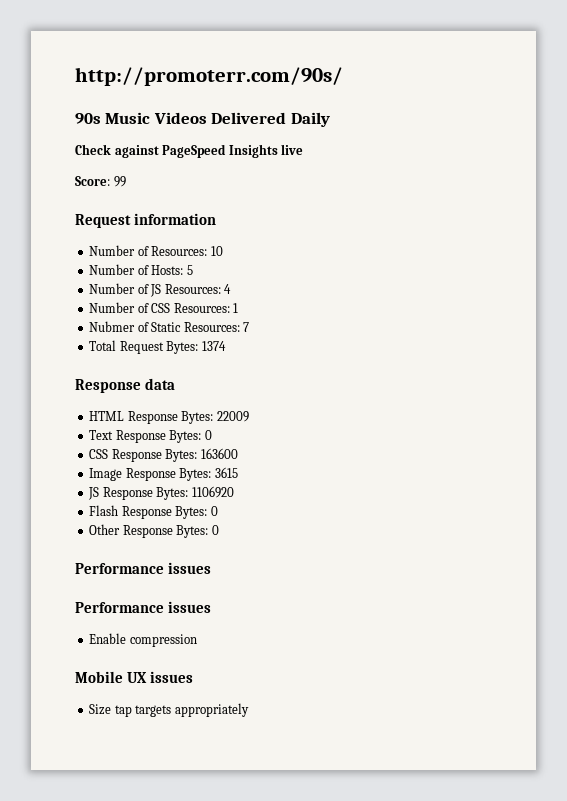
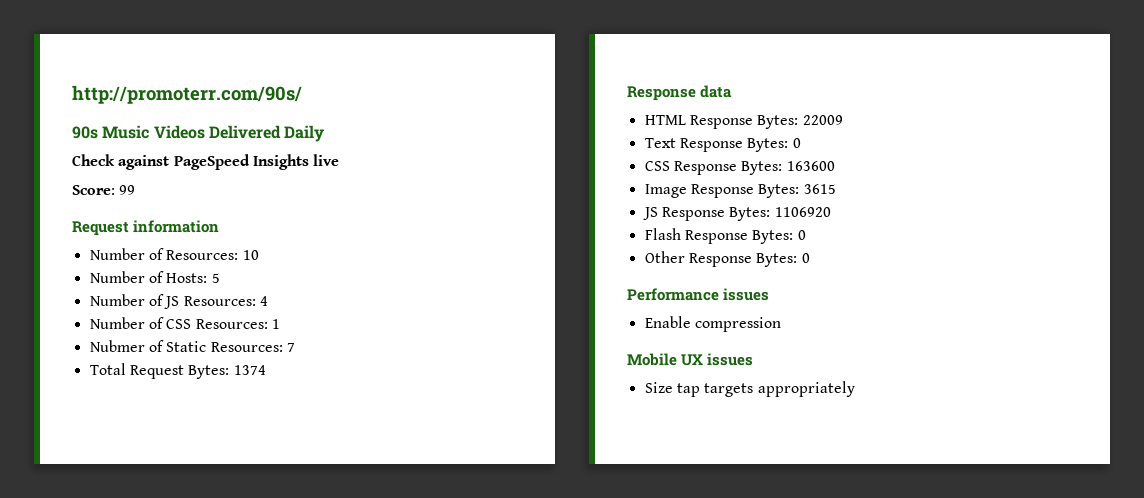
[75,601,211,613] // Performance issues -> (770, 294) none

